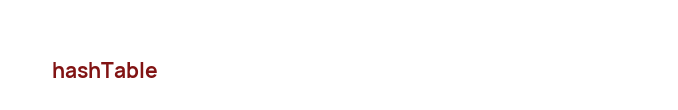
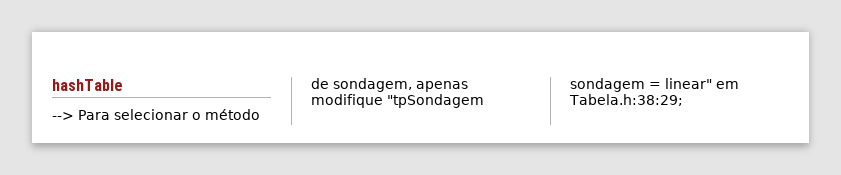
(158, 70) none -> [52,109,260,120] [311,78,468,92] [311,94,484,108] [570,78,739,92] [569,94,683,106] // --> Para selecionar o método de sondagem, apenas modifique "tpSondagem sondagem = linear" em Tabela.h:38:29;

